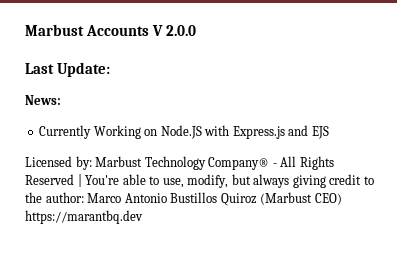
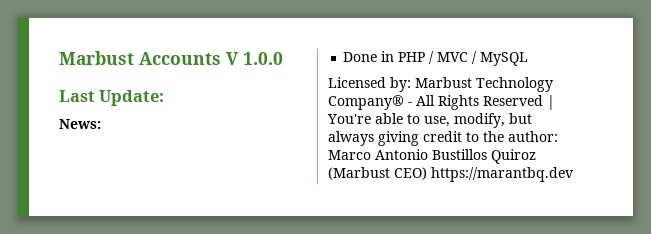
[166,25,197,36] 2.0.0 -> [243,52,283,65] 1.0.0
[39,125,329,139] Currently Working on Node.JS with Express.js and EJS -> [343,51,529,66] Done in PHP / MVC / MySQL

